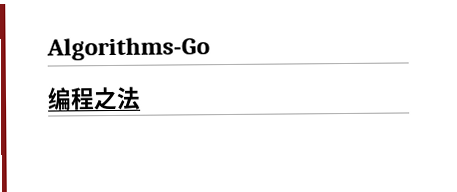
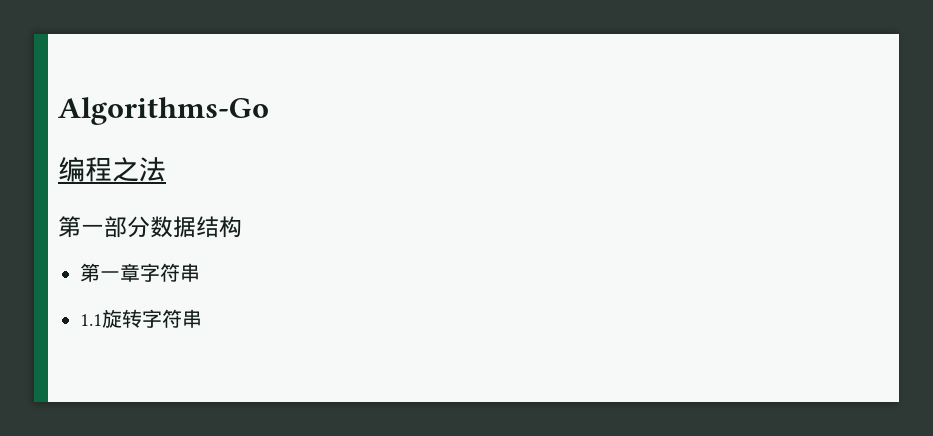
(141, 98) none -> [58,216,242,238] [80,263,200,282] [80,309,202,328] // 第一部分数据结构 // 第一章字符串 // 1.1旋转字符串

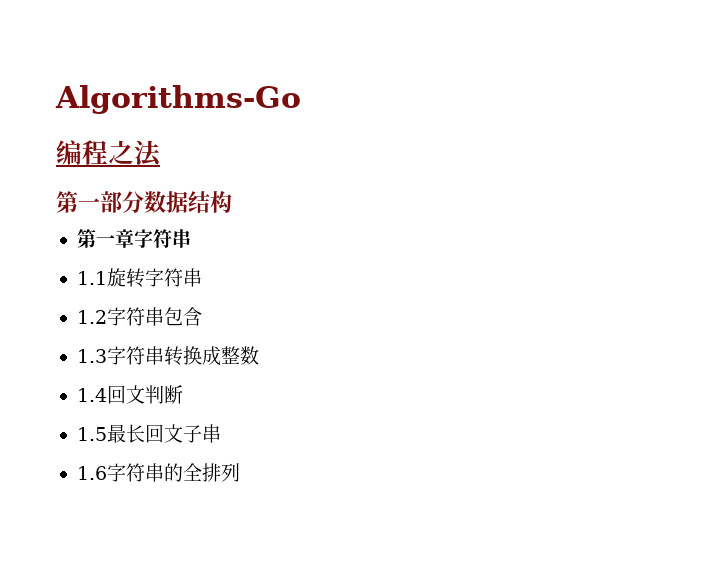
(202, 318) none -> [76,307,202,326] [76,346,259,366] [76,385,183,404] [76,424,221,443] [76,463,240,482] // 1.2字符串包含 // 1.3字符串转换成整数 // 1.4回文判断 // 1.5最长回文子串 // 1.6字符串的全排列

